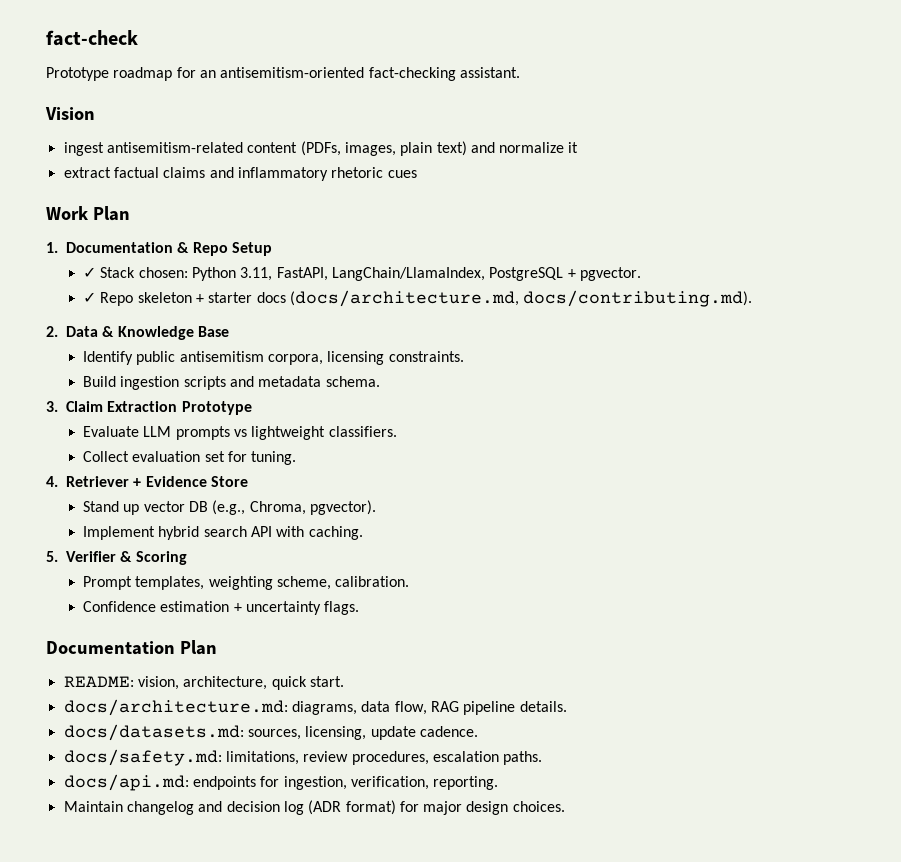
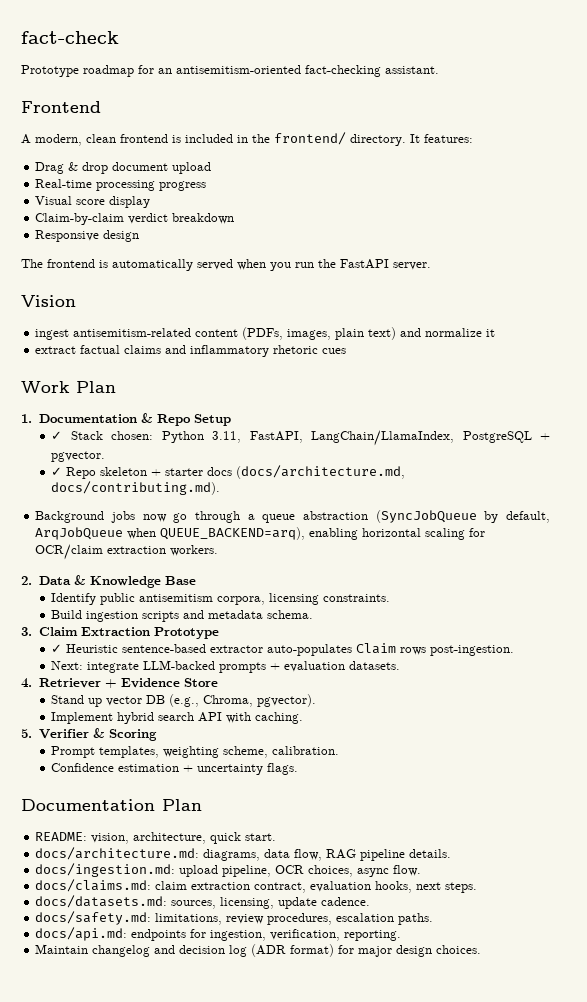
(520, 72) none -> [21,101,101,113] [21,132,473,146] [35,162,212,174] [35,179,207,191] [35,196,151,208] [35,213,235,225] [35,230,140,242] [21,259,431,271] // Frontend // A modern, clean frontend is included in the frontend/ directory. It features: // Drag & drop document upload // Real-time processing progress // Visual score display // Claim-by-claim verdict breakdown // Responsive design // The frontend is automatically served when you run the FastAPI server.
(753, 298) none -> [35,510,551,523] [35,527,486,540] [35,544,219,560] // Background jobs now go through a queue abstraction (SyncJobQueue by default, ArqJobQueue when QUEUE_BACKEND=arq), enabling horizontal scaling for OCR/claim extraction workers.
[83,426,397,440] [83,451,297,465] Evaluate LLM prompts vs lightweight classifiers. // Collect evaluation set for tuning. -> [51,643,515,656] [51,660,401,673] ✓ Heuristic sentence-based extractor auto-populates Claim rows post-ingestion. // Next: integrate LLM-backed prompts + evaluation datasets.
(567, 706) none -> [35,863,422,877] [35,879,478,893] // docs/ingestion.md: upload pipeline, OCR choices, async flow. // docs/claims.md: claim extraction contract, evaluation hooks, next steps.

